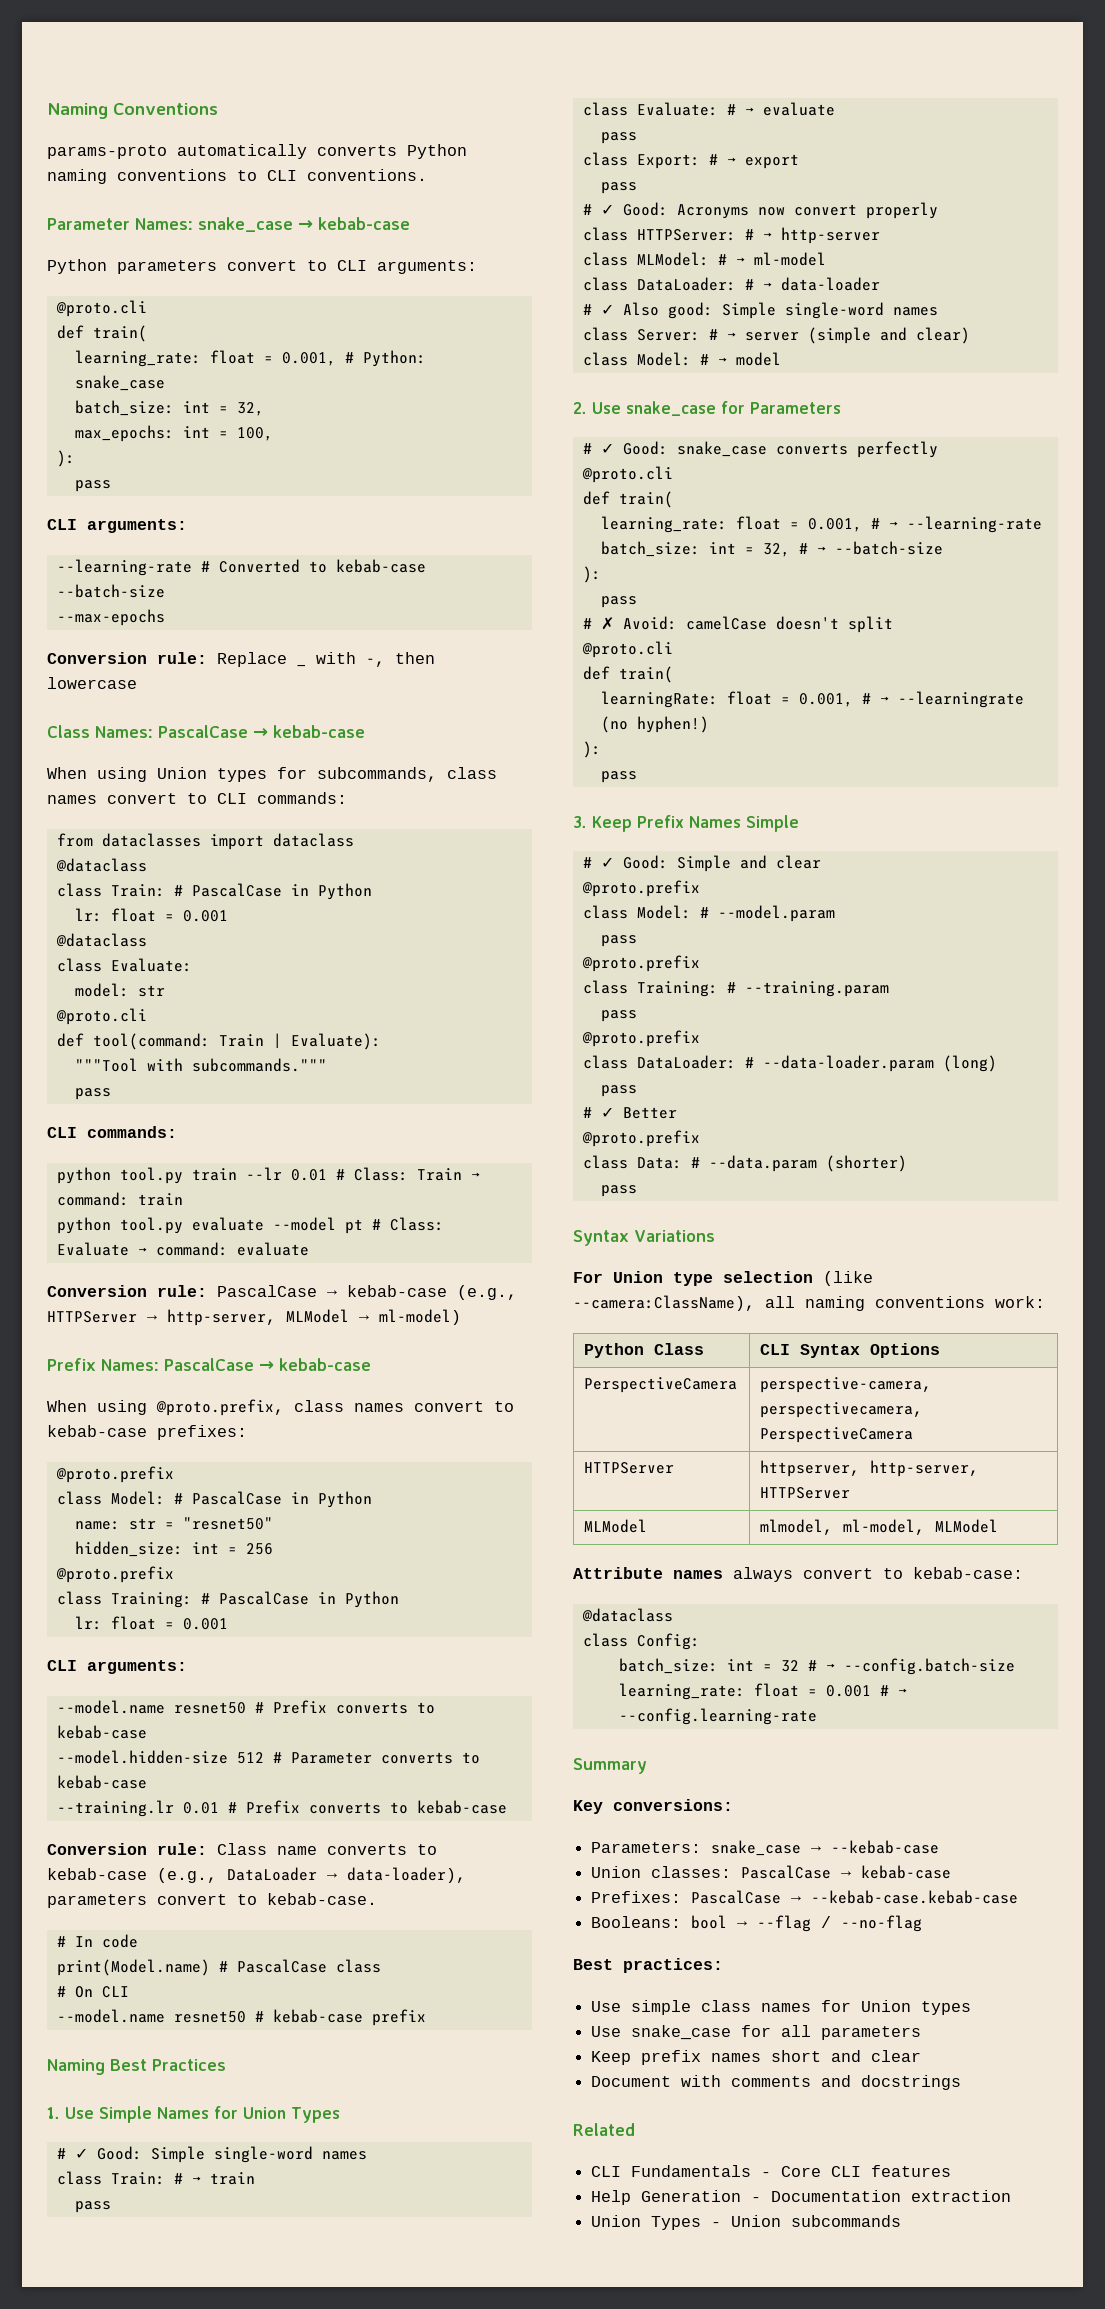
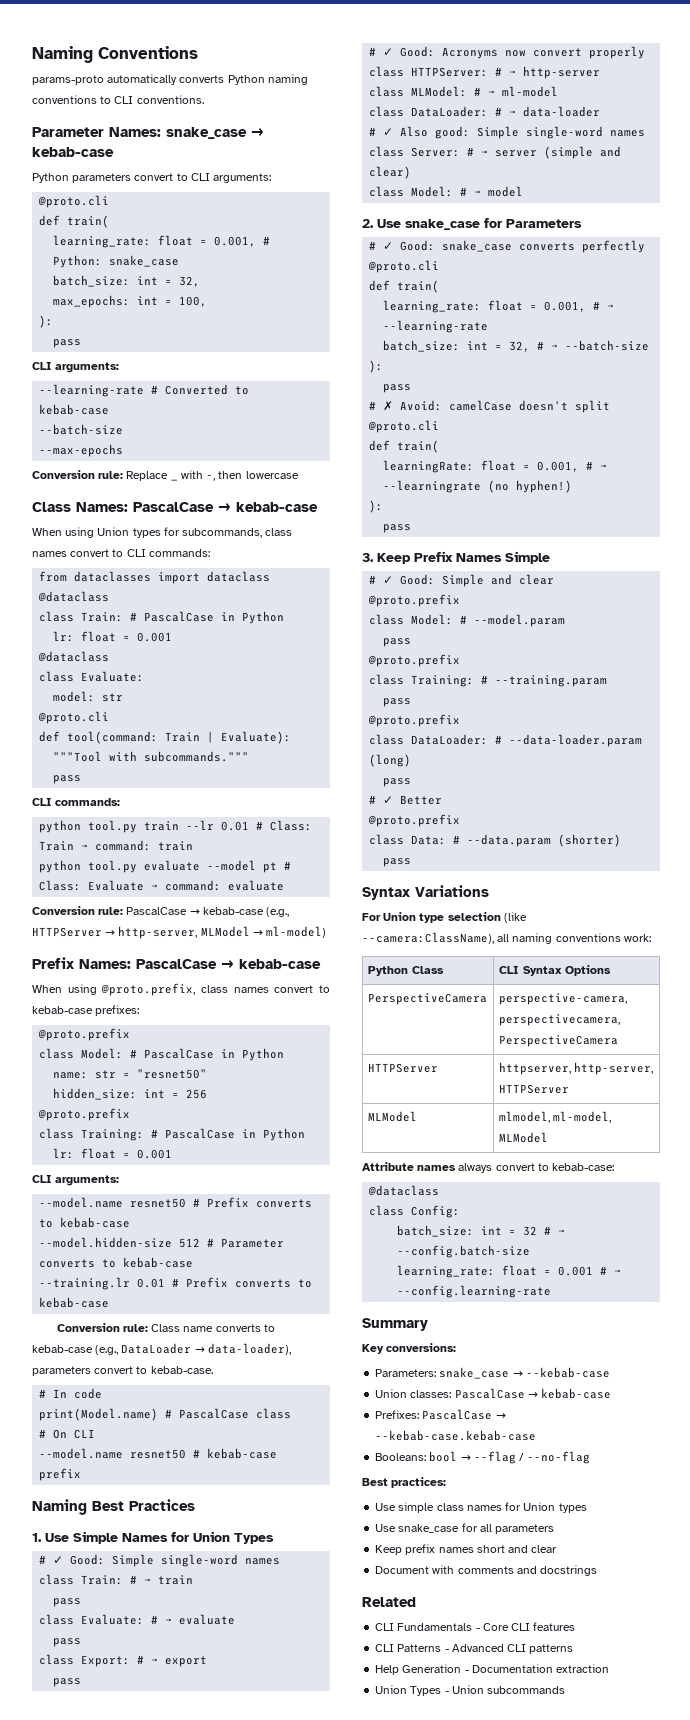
(952, 2171) none -> [375,1644,574,1654] // CLI Patterns - Advanced CLI patterns

